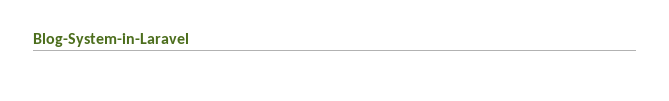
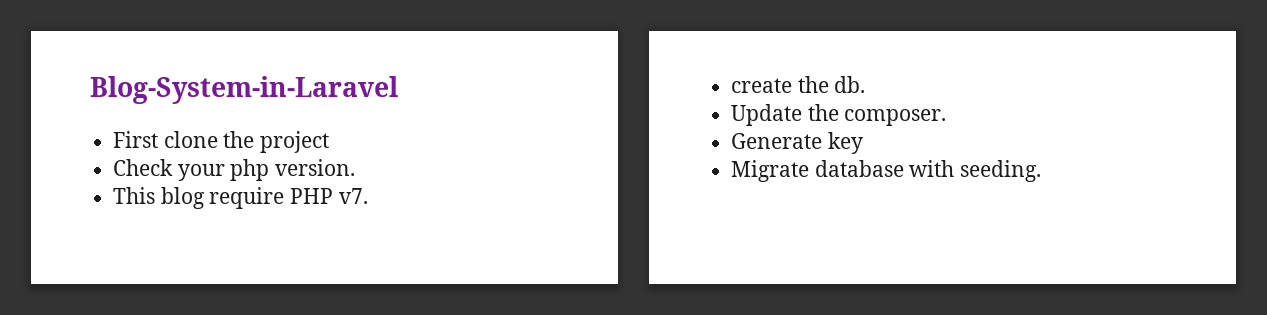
(189, 40) none -> [113,131,330,153] [113,159,356,181] [113,187,368,209] [731,76,866,93] [731,104,947,126] [731,132,863,154] [731,160,1042,182] // First clone the project // Check your php version. // This blog require PHP v7. // create the db. // Update the composer. // Generate key // Migrate database with seeding.

